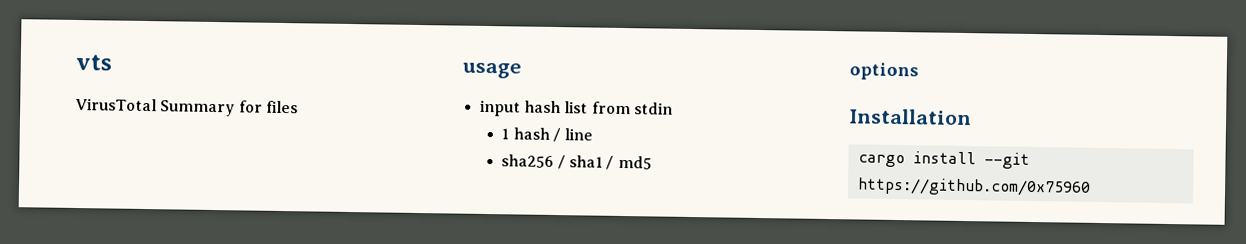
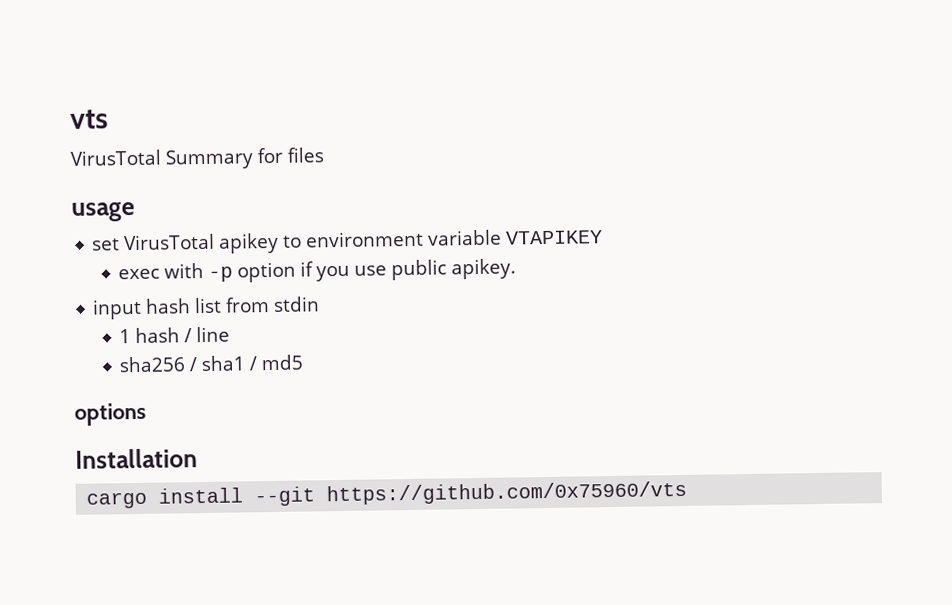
(522, 70) none -> [92,229,604,254] [118,258,517,283] // set VirusTotal apikey to environment variable VTAPIKEY // exec with -p option if you use public apikey.
[856,177,1091,197] https://github.com/0x75960 -> [326,480,688,506] https://github.com/0x75960/vts

